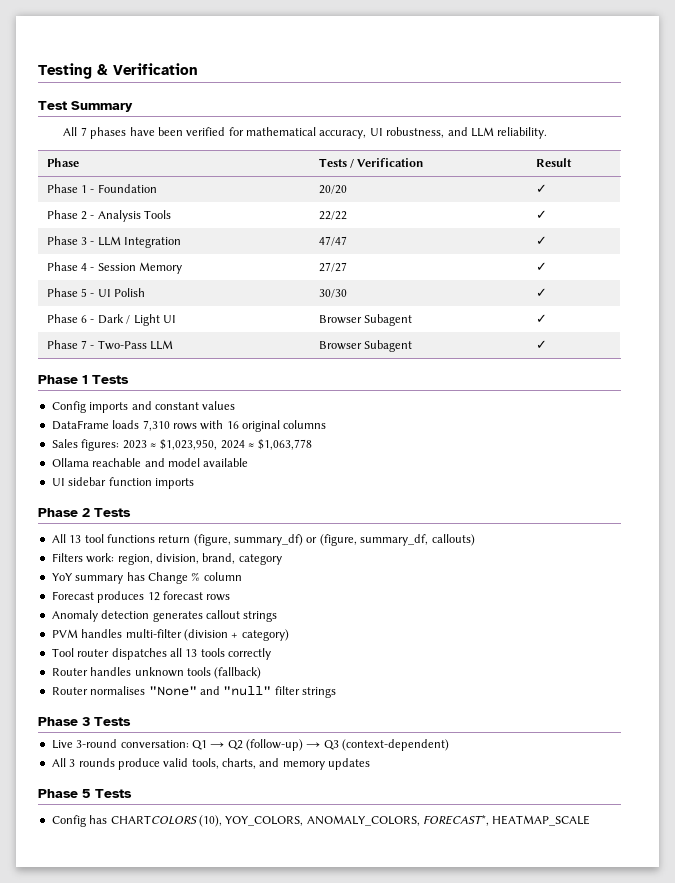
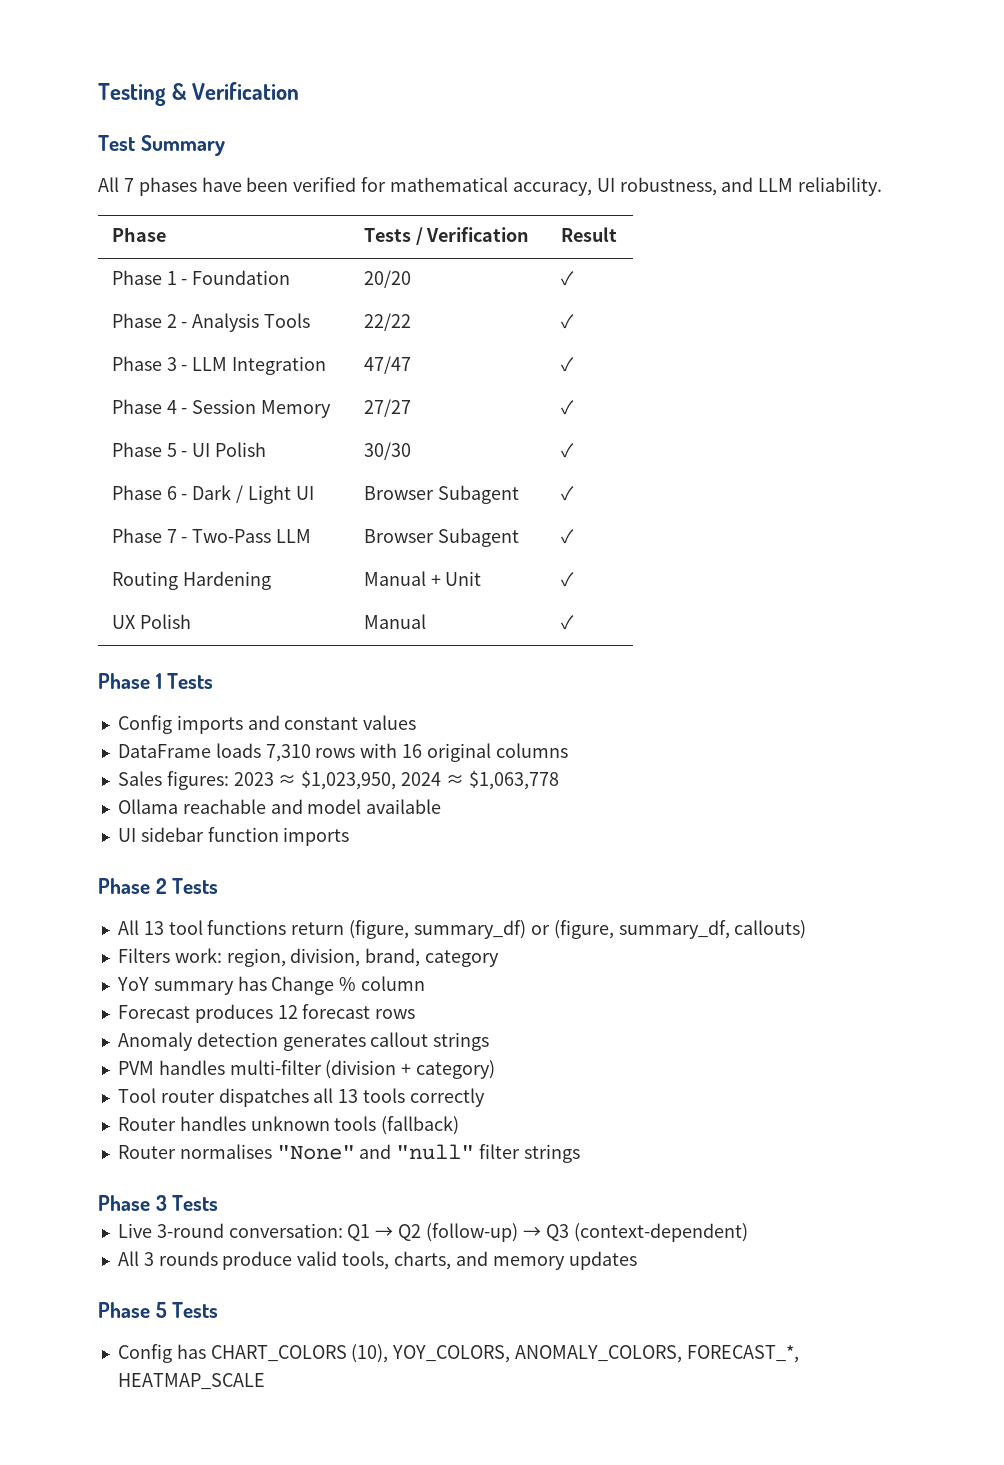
(547, 344) none -> [111,571,271,590] [363,571,482,586] [560,572,574,587] [111,614,191,629] [363,614,426,629] [560,615,574,630] // Routing Hardening | Manual + Unit | ✓ // UX Polish | Manual | ✓
[110,815,197,825] CHARTCOLORS -> [210,1345,347,1362] CHART_COLORS
[423,815,489,826] FORECAST*, -> [686,1345,799,1363] FORECAST_*,

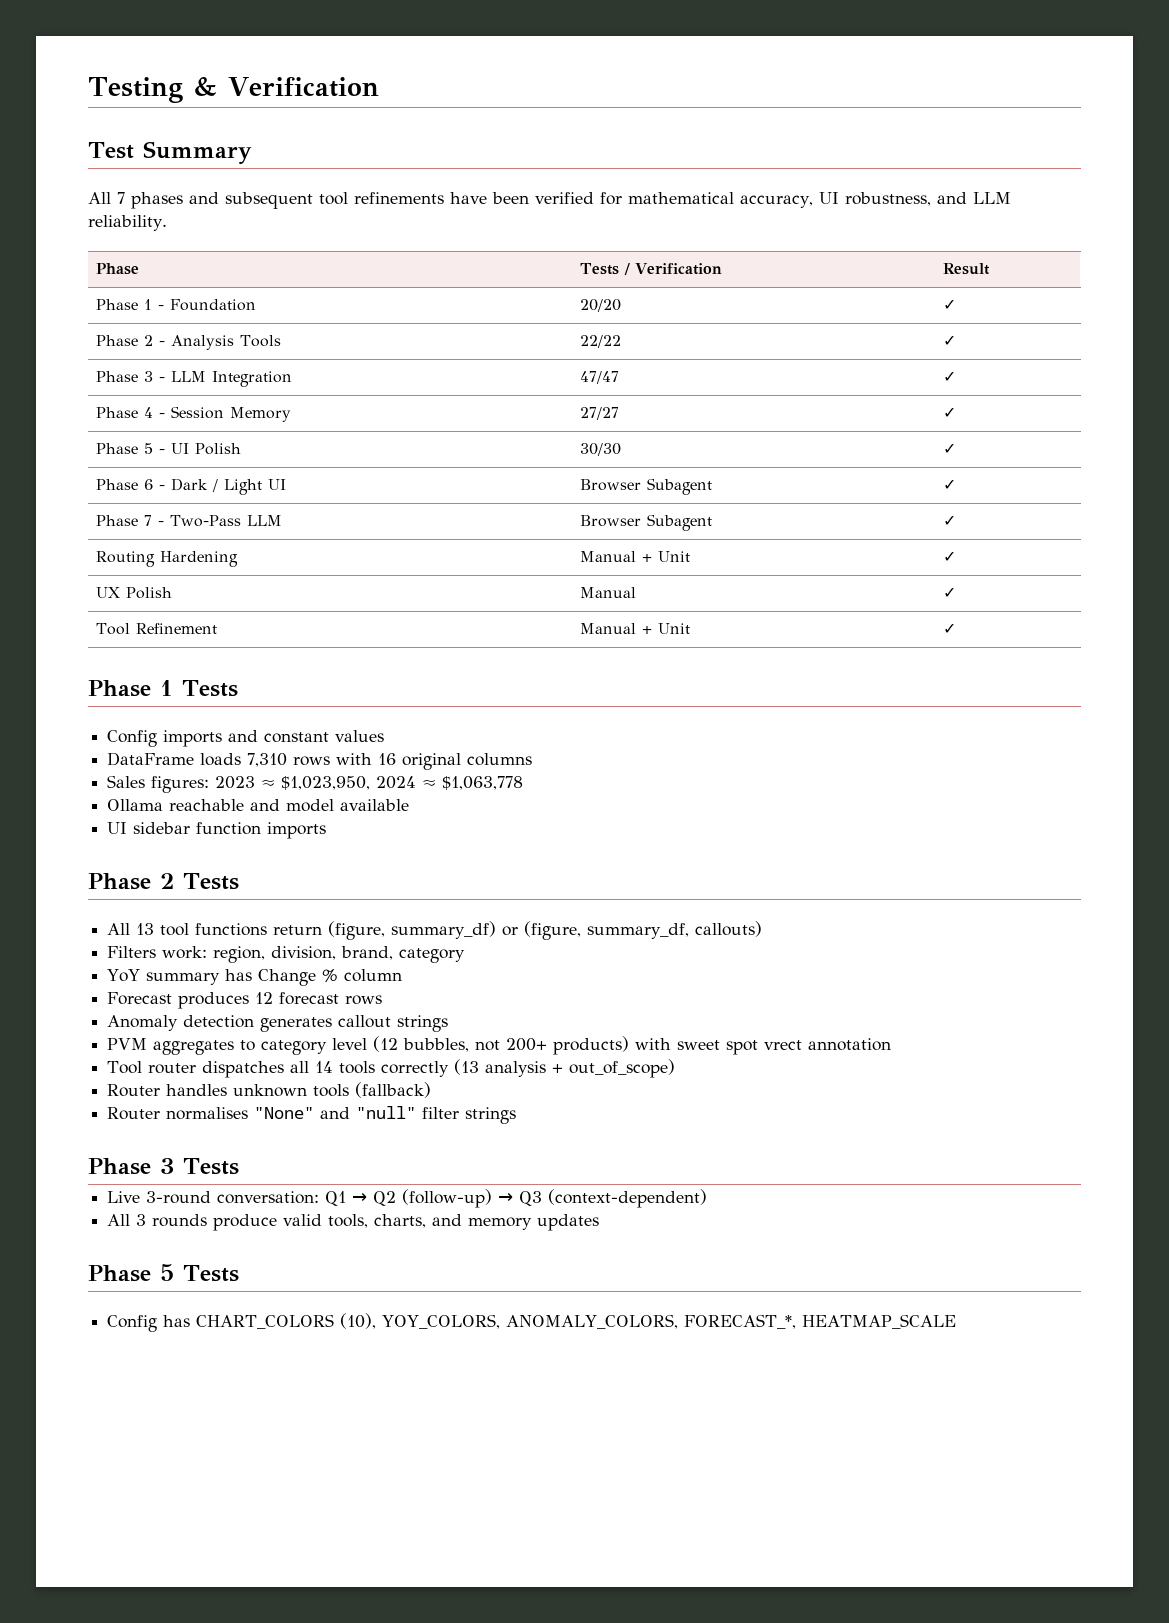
(197, 186) none -> [189,192,444,209] and subsequent tool refinements
(574, 622) none -> [95,623,217,635] [579,623,690,634] [942,623,956,634] // Tool Refinement | Manual + Unit | ✓
[158,1060,496,1079] handles multi-filter (division + category) -> [153,1036,892,1055] aggregates to category level (12 bubbles, not 200+ products) with sweet spot vrect annotation
[338,1089,359,1103] 13 -> [315,1061,334,1073] 14
(485, 1097) none -> [454,1059,676,1078] (13 analysis + out_of_scope)

